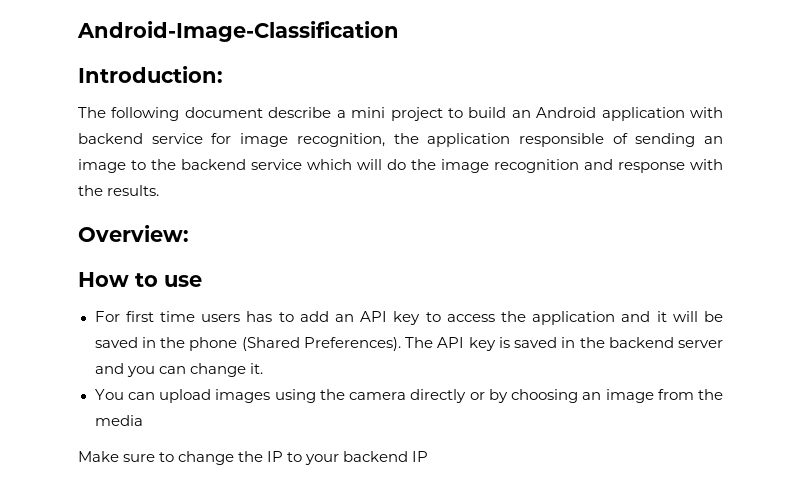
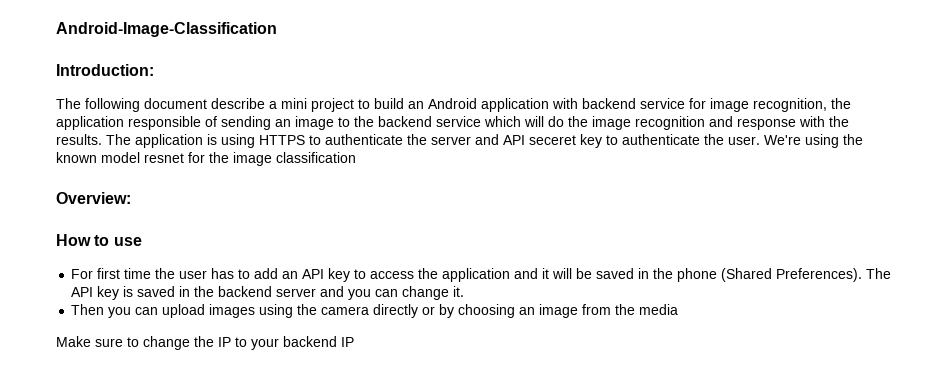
(160, 190) none -> [106,134,863,148] [56,152,356,166] The application is using HTTPS to authenticate the server and API seceret key to authenticate the user. We're using the known model resnet for the image classification
[201,314,241,322] users -> [155,268,208,279] the user
[94,389,124,400] You -> [71,304,132,318] Then you

